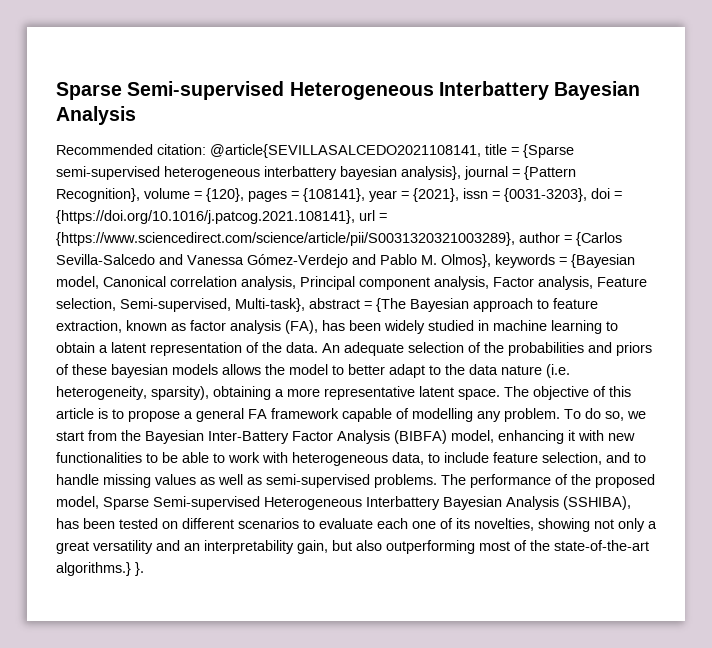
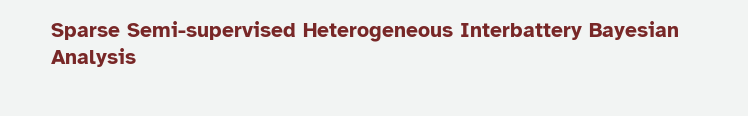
[56,81,641,100] [56,106,136,125] [56,144,574,158] [56,166,576,180] [56,188,622,202] [56,210,387,224] [56,232,622,246] [56,254,635,268] [56,276,647,290] [56,298,598,312] [56,320,618,334] [56,342,652,356] [56,364,570,378] [56,386,631,400] [56,408,646,422] [56,430,635,444] [56,452,646,466] [56,474,655,488] [56,496,631,510] [56,518,657,532] [56,540,649,554] [56,562,144,576] Sparse Semi-supervised Heterogeneous Interbattery Bayesian Analysis // Recommended citation: @article{SEVILLASALCEDO2021108141, title = {Sparse semi-supervised heterogeneous interbattery bayesian analysis}, journal = {Pattern Recognition}, volume = {120}, pages = {108141}, year = {2021}, issn = {0031-3203}, doi = {https://doi.org/10.1016/j.patcog.2021.108141}, url = {https://www.sciencedirect.com/science/article/pii/S0031320321003289}, author = {Carlos Sevilla-Salcedo and Vanessa Gómez-Verdejo and Pablo M. Olmos}, keywords = {Bayesian model, Canonical correlation analysis, Principal component analysis, Factor analysis, Feature selection, Semi-supervised, Multi-task}, abstract = {The Bayesian approach to feature extraction, known as factor analysis (FA), has been widely studied in machine learning to obtain a latent representation of the data. An adequate selection of the probabilities and priors of these bayesian models allows the model to better adapt to the data nature (i.e. heterogeneity, sparsity), obtaining a more representative latent space. The objective of this article is to propose a general FA framework capable of modelling any problem. To do so, we start from the Bayesian Inter-Battery Factor Analysis (BIBFA) model, enhancing it with new functionalities to be able to work with heterogeneous data, to include feature selection, and to handle missing values as well as semi-supervised problems. The performance of the proposed model, Sparse Semi-supervised Heterogeneous Interbattery Bayesian Analysis (SSHIBA), has been tested on different scenarios to evaluate each one of its novelties, showing not only a great versatility and an interpretability gain, but also outperforming most of the state-of-the-art algorithms.} }. -> [51,21,679,42] [51,48,136,67] Sparse Semi-supervised Heterogeneous Interbattery Bayesian Analysis

